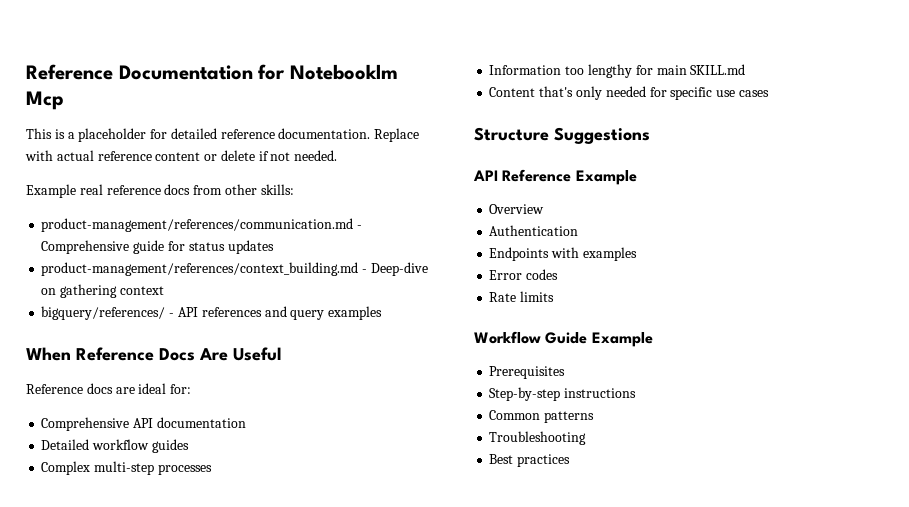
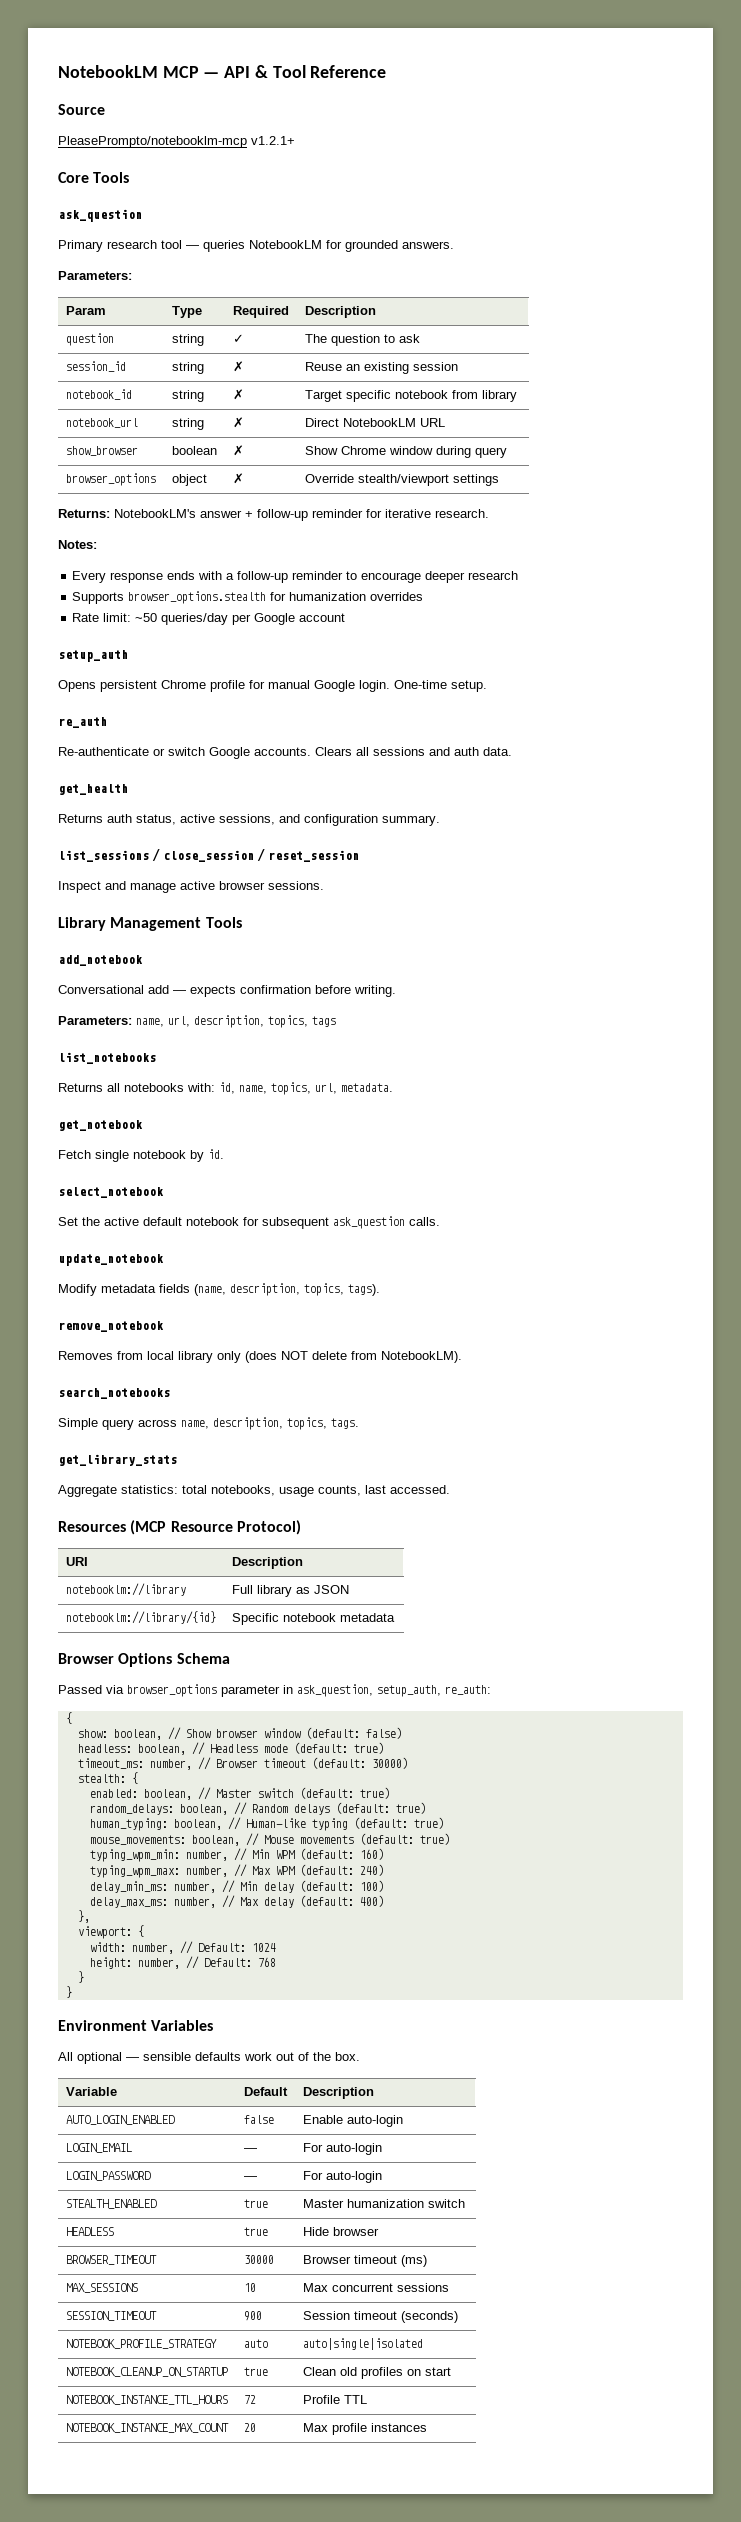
[26,64,398,80] [26,91,64,110] [26,128,420,142] [25,150,338,161] [26,184,294,198] [41,218,363,232] [41,240,274,254] [41,262,428,276] [41,284,164,298] [41,306,383,320] [26,347,281,361] [26,383,192,394] [41,417,246,431] [41,439,189,453] [41,461,212,475] [489,64,746,78] [489,86,769,100] [474,127,650,144] [473,169,637,185] [489,204,545,214] [489,225,579,236] [489,247,637,261] [489,269,559,280] [489,291,555,302] [474,331,653,347] [489,366,566,379] [489,387,637,401] [489,410,595,423] [489,431,587,445] [489,454,571,467] Reference Documentation for Notebooklm Mcp // This is a placeholder for detailed reference documentation. Replace with actual reference content or delete if not needed. // Example real reference docs from other skills: // product-management/references/communication.md - Comprehensive guide for status updates // product-management/references/context_building.md - Deep-dive on gathering context // bigquery/references/ - API references and query examples // When Reference Docs Are Useful // Reference docs are ideal for: // Comprehensive API documentation // Detailed workflow guides // Complex multi-step processes // Information too lengthy for main SKILL.md // Content that's only needed for specific use cases // Structure Suggestions // API Reference Example // Overview // Authentication // Endpoints with examples // Error codes // Rate limits // Workflow Guide Example // Prerequisites // Step-by-step instructions // Common patterns // Troubleshooting // Best practices -> [58,65,387,78] [58,104,105,115] [58,136,295,148] [58,172,130,183] [58,209,142,222] [58,240,454,252] [58,271,132,280] [65,306,106,315] [171,306,202,318] [232,306,289,318] [304,306,376,318] [65,333,114,346] [171,334,204,346] [232,334,244,343] [304,334,420,346] [65,361,126,372] [171,362,204,374] [232,361,244,372] [304,362,458,374] [65,389,132,400] [171,390,204,402] [232,389,244,400] [304,390,517,402] [65,418,138,428] [171,418,204,430] [232,417,244,428] [304,418,445,427] [65,446,138,456] [171,446,217,455] [232,445,244,456] [304,446,507,458] [65,473,156,486] [171,474,207,486] [232,473,244,484] [304,474,499,486] [58,509,489,521] [58,540,97,549] [72,571,519,583] [72,591,424,604] [72,613,346,625] [58,650,128,662] [58,680,487,692] [58,717,107,728] [58,747,512,759] [58,784,128,795] [58,814,440,826] [58,849,360,862] [58,881,324,893] [58,917,242,931] [58,955,143,966] [58,985,396,997] [58,1015,336,1028] [58,1052,156,1064] [58,1082,393,1095] [58,1120,143,1131] [58,1149,224,1162] [58,1187,164,1198] [58,1216,440,1229] [58,1254,164,1266] [58,1283,380,1296] [58,1321,164,1332] [58,1351,462,1363] [58,1388,170,1399] [58,1417,359,1430] [58,1454,177,1466] [58,1485,450,1497] [58,1520,301,1535] [65,1557,88,1566] [231,1557,303,1569] [65,1583,186,1596] [231,1585,349,1597] [65,1611,216,1624] [231,1613,395,1625] [58,1653,230,1667] [58,1684,491,1697] [65,1712,72,1724] [77,1727,402,1740] [77,1742,384,1755] [77,1757,408,1770] [77,1772,138,1784] [89,1787,390,1800] [89,1802,426,1815] [89,1817,444,1831] [89,1833,450,1846] [89,1848,384,1862] [89,1864,384,1878] [89,1880,384,1893] [89,1895,384,1908] [77,1910,90,1923] [77,1925,144,1939] [89,1941,276,1954] [89,1956,276,1969] [77,1971,84,1983] [65,1986,72,1998] [58,2020,214,2031] [58,2052,360,2064] [65,2087,117,2096] [243,2087,288,2096] [302,2087,374,2099] [65,2115,175,2125] [243,2115,274,2124] [302,2115,403,2127] [65,2143,132,2153] [243,2148,257,2152] [302,2143,382,2155] [65,2171,151,2181] [243,2176,257,2180] [302,2171,382,2183] [65,2199,157,2209] [243,2199,268,2208] [302,2199,465,2208] [65,2227,114,2236] [243,2227,268,2236] [302,2227,379,2236] [65,2255,157,2265] [243,2255,274,2264] [302,2255,427,2267] [65,2283,138,2293] [243,2283,256,2292] [302,2283,449,2292] [65,2311,157,2321] [243,2311,262,2321] [302,2311,458,2323] [65,2339,217,2349] [243,2339,268,2348] [302,2338,423,2350] [65,2367,228,2377] [243,2367,268,2376] [302,2367,451,2379] [65,2395,228,2405] [243,2395,256,2404] [302,2395,367,2404] [65,2423,229,2433] [243,2423,256,2432] [302,2423,427,2435] NotebookLM MCP — API & Tool Reference // Source // PleasePrompto/notebooklm-mcp v1.2.1+ // Core Tools // ask_question // Primary research tool — queries NotebookLM for grounded answers. // Parameters: // Param | Type | Required | Description // question | string | ✓ | The question to ask // session_id | string | ✗ | Reuse an existing session // notebook_id | string | ✗ | Target specific notebook from library // notebook_url | string | ✗ | Direct NotebookLM URL // show_browser | boolean | ✗ | Show Chrome window during query // browser_options | object | ✗ | Override stealth/viewport settings // Returns: NotebookLM's answer + follow-up reminder for iterative research. // Notes: // Every response ends with a follow-up reminder to encourage deeper research // Supports browser_options.stealth for humanization overrides // Rate limit: ~50 queries/day per Google account // setup_auth // Opens persistent Chrome profile for manual Google login. One-time setup. // re_auth // Re-authenticate or switch Google accounts. Clears all sessions and auth data. // get_health // Returns auth status, active sessions, and configuration summary. // list_sessions / close_session / reset_session // Inspect and manage active browser sessions. // Library Management Tools // add_notebook // Conversational add — expects confirmation before writing. // Parameters: name, url, description, topics, tags // list_notebooks // Returns all notebooks with: id, name, topics, url, metadata. // get_notebook // Fetch single notebook by id. // select_notebook // Set the active default notebook for subsequent ask_question calls. // update_notebook // Modify metadata fields (name, description, topics, tags). // remove_notebook // Removes from local library only (does NOT delete from NotebookLM). // search_notebooks // Simple query across name, description, topics, tags. // get_library_stats // Aggregate statistics: total notebooks, usage counts, last accessed. // Resources (MCP Resource Protocol) // URI | Description // notebooklm://library | Full library as JSON // notebooklm://library/{id} | Specific notebook metadata // Browser Options Schema // Passed via browser_options parameter in ask_question, setup_auth, re_auth: // { // show: boolean, // Show browser window (default: false) // headless: boolean, // Headless mode (default: true) // timeout_ms: number, // Browser timeout (default: 30000) // stealth: { // enabled: boolean, // Master switch (default: true) // random_delays: boolean, // Random delays (default: true) // human_typing: boolean, // Human-like typing (default: true) // mouse_movements: boolean, // Mouse movements (default: true) // typing_wpm_min: number, // Min WPM (default: 160) // typing_wpm_max: number, // Max WPM (default: 240) // delay_min_ms: number, // Min delay (default: 100) // delay_max_ms: number, // Max delay (default: 400) // }, // viewport: { // width: number, // Default: 1024 // height: number, // Default: 768 // } // } // Environment Variables // All optional — sensible defaults work out of the box. // Variable | Default | Description // AUTO_LOGIN_ENABLED | false | Enable auto-login // LOGIN_EMAIL | — | For auto-login // LOGIN_PASSWORD | — | For auto-login // STEALTH_ENABLED | true | Master humanization switch // HEADLESS | true | Hide browser // BROWSER_TIMEOUT | 30000 | Browser timeout (ms) // MAX_SESSIONS | 10 | Max concurrent sessions // SESSION_TIMEOUT | 900 | Session timeout (seconds) // NOTEBOOK_PROFILE_STRATEGY | auto | auto|single|isolated // NOTEBOOK_CLEANUP_ON_STARTUP | true | Clean old profiles on start // NOTEBOOK_INSTANCE_TTL_HOURS | 72 | Profile TTL // NOTEBOOK_INSTANCE_MAX_COUNT | 20 | Max profile instances

